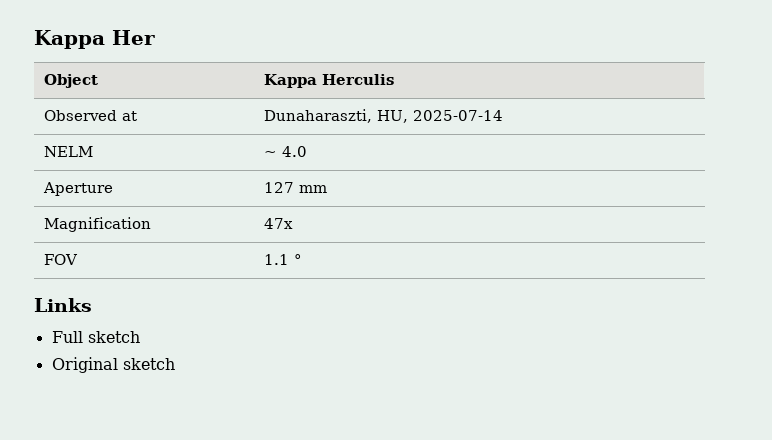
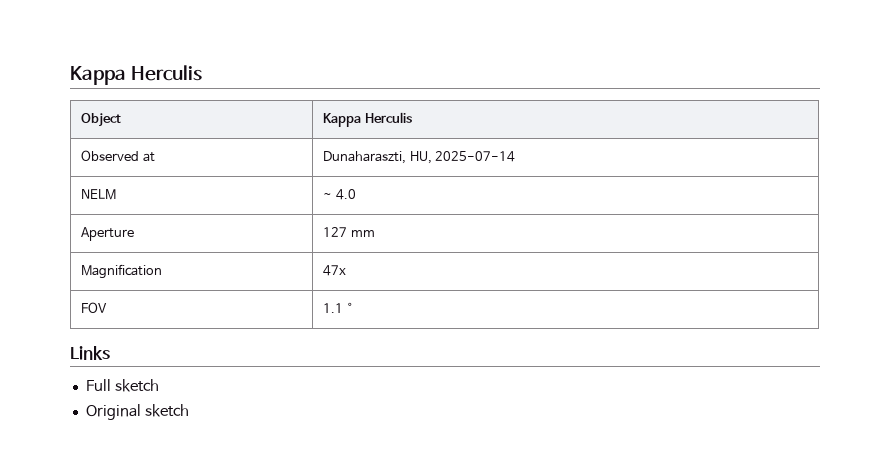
[34,30,155,49] Kappa Her -> [70,65,202,85] Kappa Herculis

